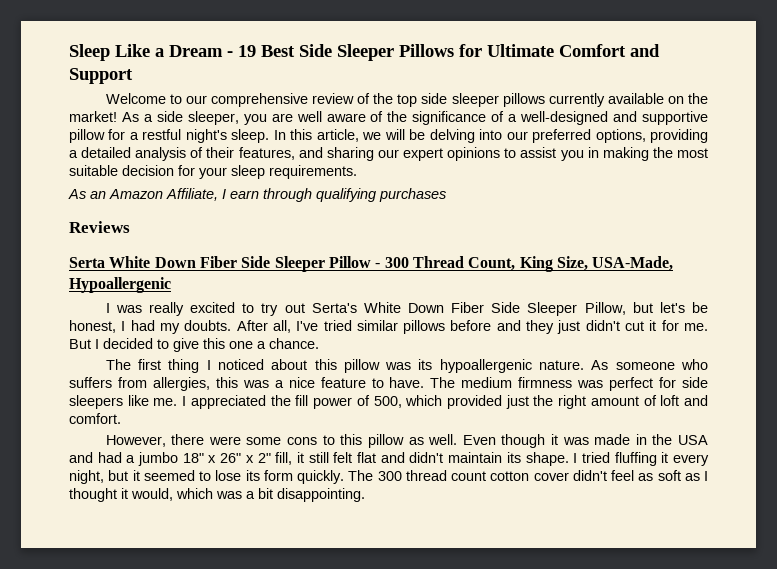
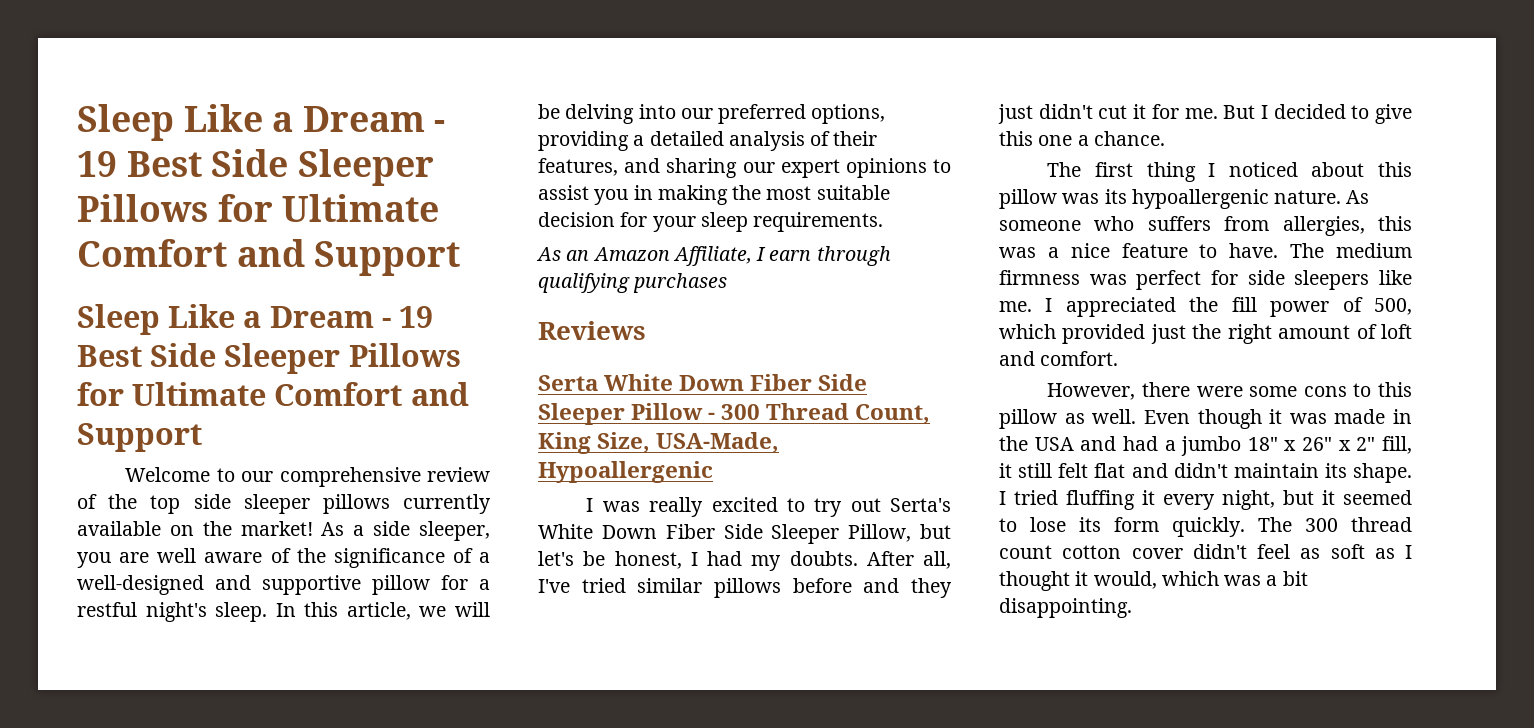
(133, 76) none -> [77,304,434,335] [77,343,461,374] [77,382,469,406] [77,423,202,452] // Sleep Like a Dream - 19 Best Side Sleeper Pillows for Ultimate Comfort and Support

